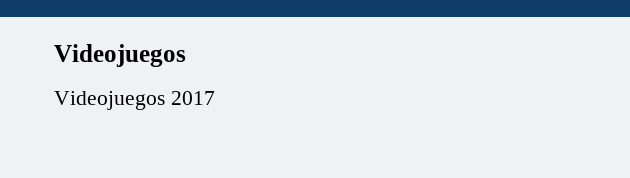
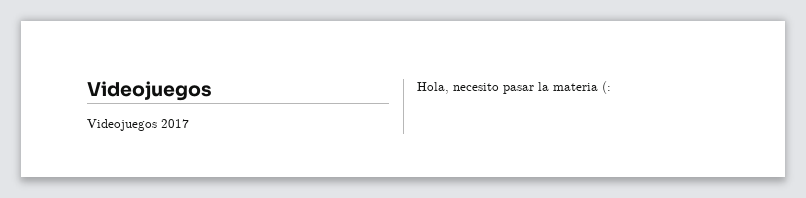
(215, 98) none -> [417,81,611,94] // Hola, necesito pasar la materia (:

